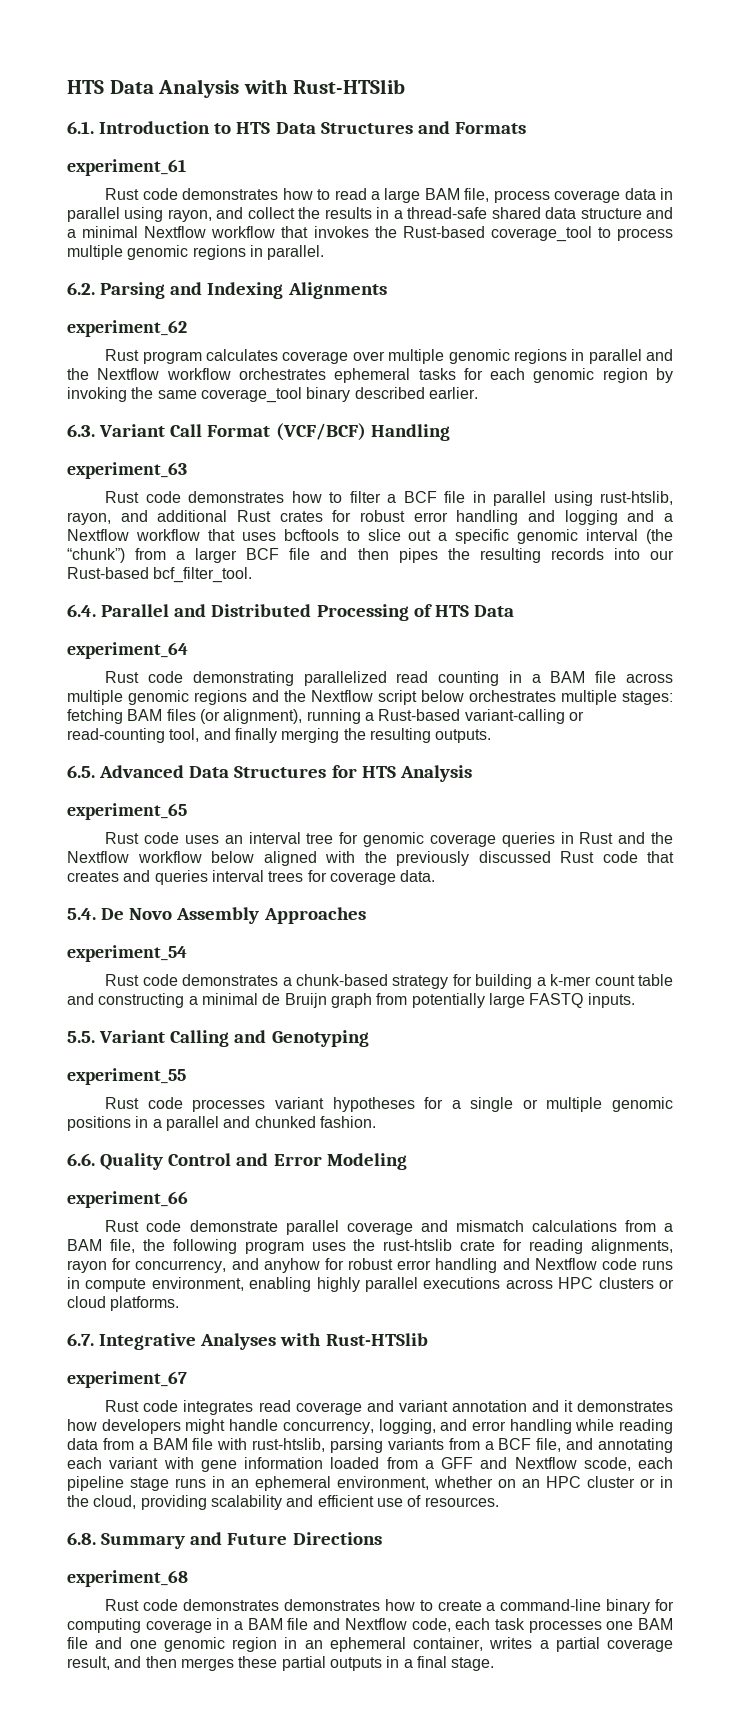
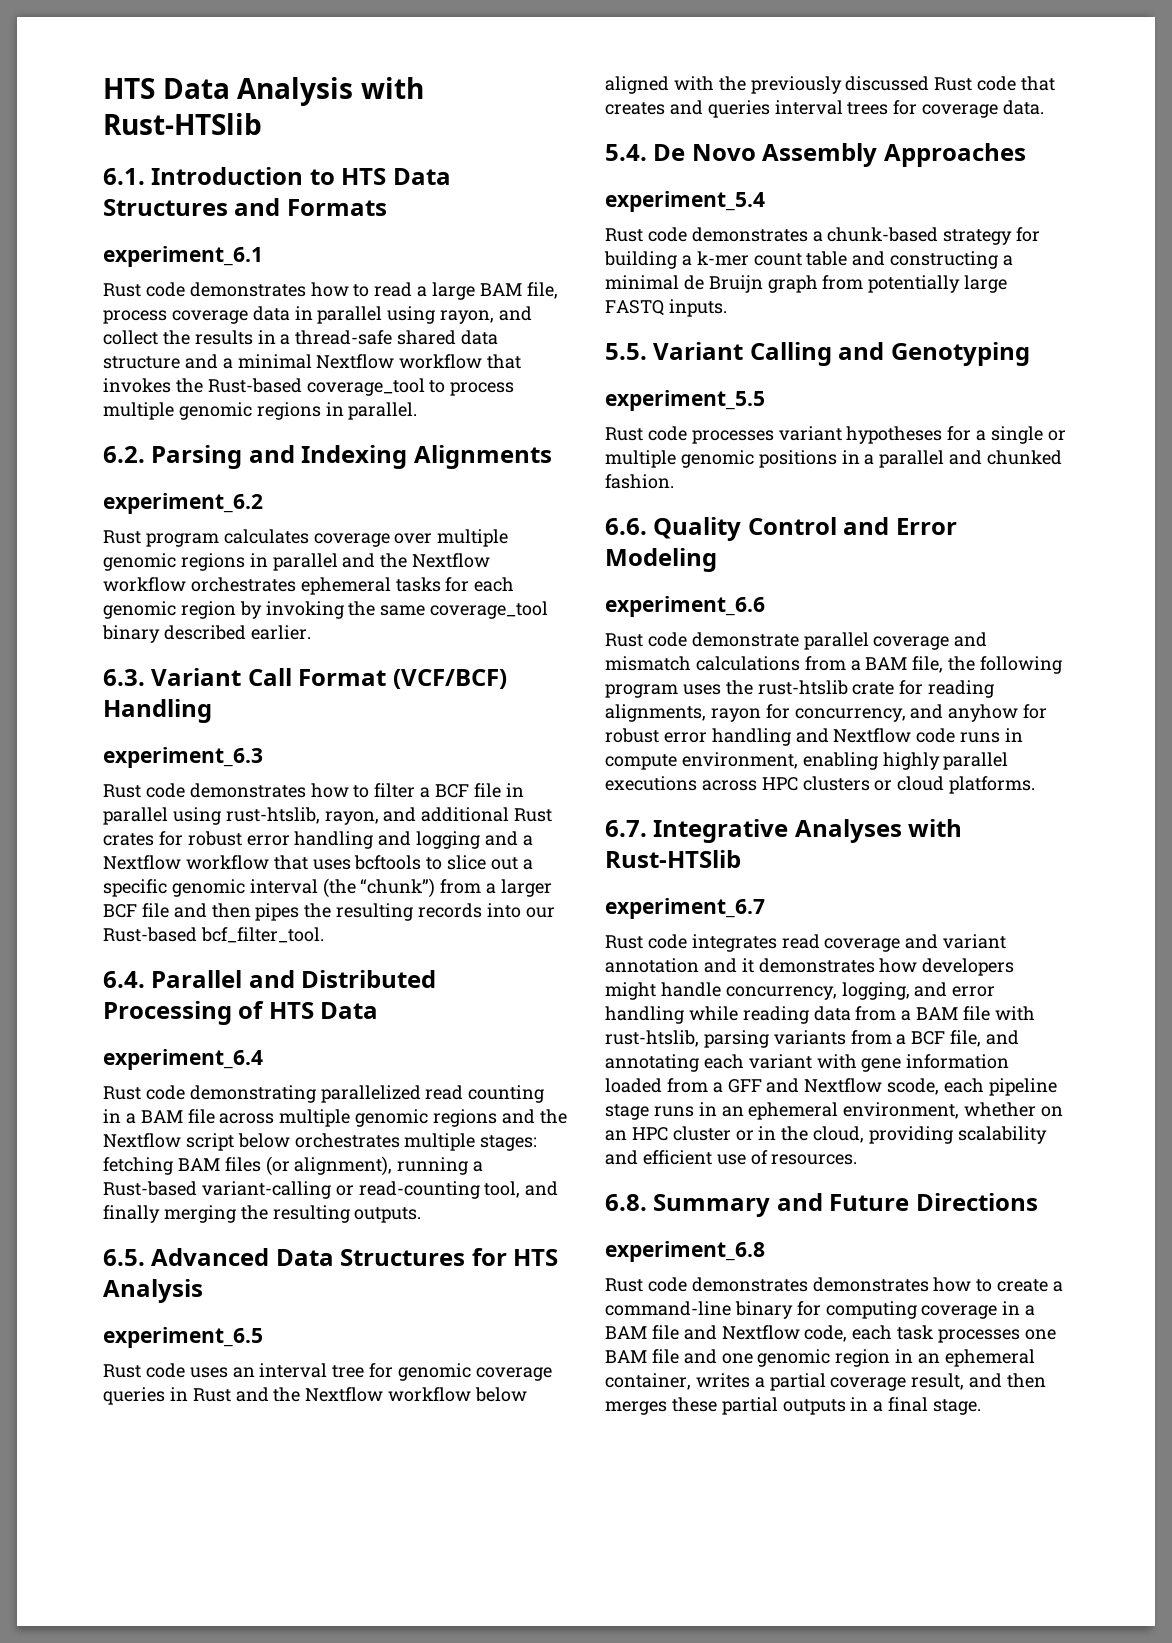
[67,159,186,176] experiment_61 -> [103,246,263,267] experiment_6.1
[67,320,187,337] experiment_62 -> [103,493,263,514] experiment_6.2
[67,462,187,479] experiment_63 -> [103,747,263,768] experiment_6.3
[67,642,188,659] experiment_64 -> [103,1049,263,1070] experiment_6.4
[67,803,187,820] experiment_65 -> [103,1327,263,1348] experiment_6.5
[67,945,187,962] experiment_54 -> [605,191,765,212] experiment_5.4
[67,1068,186,1085] experiment_55 -> [605,390,765,411] experiment_5.5
[67,1191,188,1208] experiment_66 -> [605,596,765,617] experiment_6.6
[67,1371,187,1388] experiment_67 -> [605,898,765,919] experiment_6.7
[67,1570,188,1587] experiment_68 -> [605,1241,765,1262] experiment_6.8

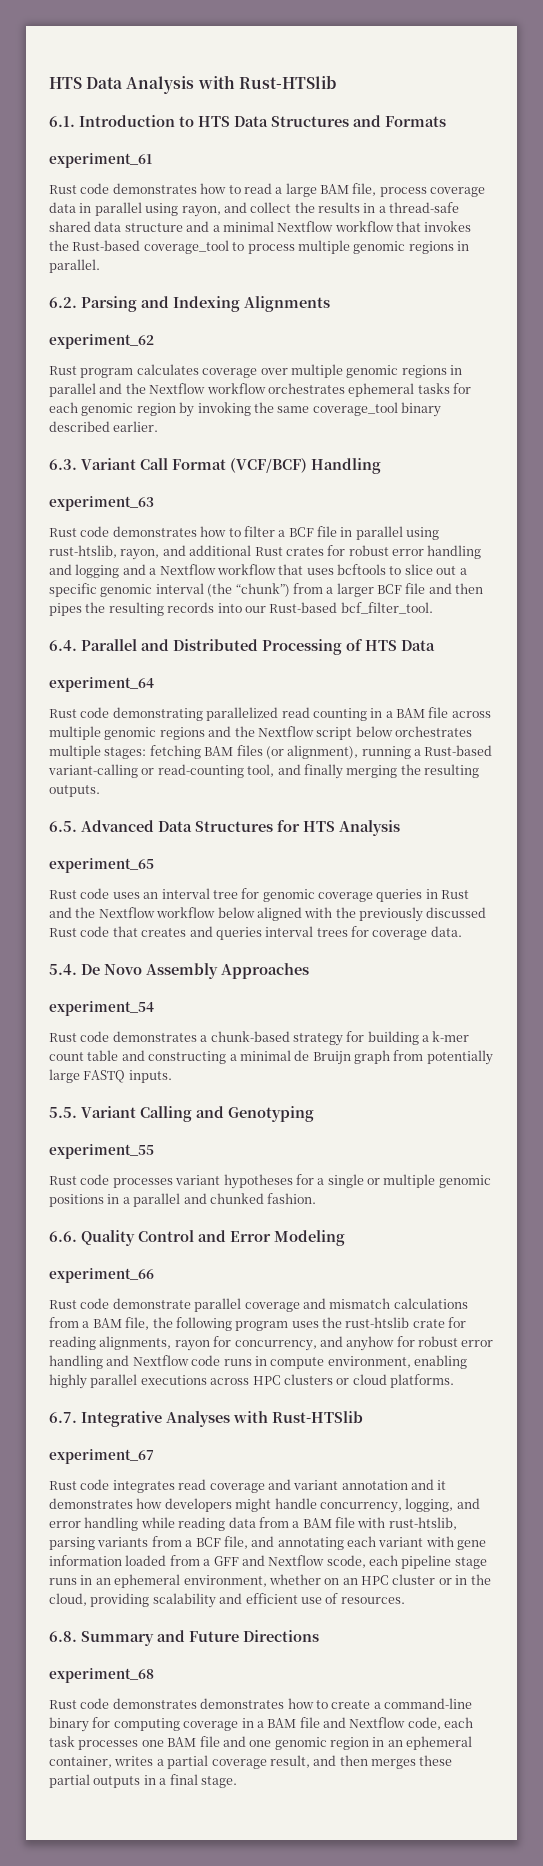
[103,246,263,267] experiment_6.1 -> [49,153,152,168] experiment_61
[103,493,263,514] experiment_6.2 -> [49,334,154,349] experiment_62
[103,747,263,768] experiment_6.3 -> [49,496,154,511] experiment_63
[103,1049,263,1070] experiment_6.4 -> [49,677,154,692] experiment_64
[103,1327,263,1348] experiment_6.5 -> [49,858,154,873] experiment_65
[605,191,765,212] experiment_5.4 -> [49,1001,154,1016] experiment_54
[605,390,765,411] experiment_5.5 -> [49,1144,154,1159] experiment_55
[605,596,765,617] experiment_6.6 -> [49,1268,154,1283] experiment_66
[605,898,765,919] experiment_6.7 -> [49,1449,154,1464] experiment_67
[605,1241,765,1262] experiment_6.8 -> [49,1668,154,1683] experiment_68

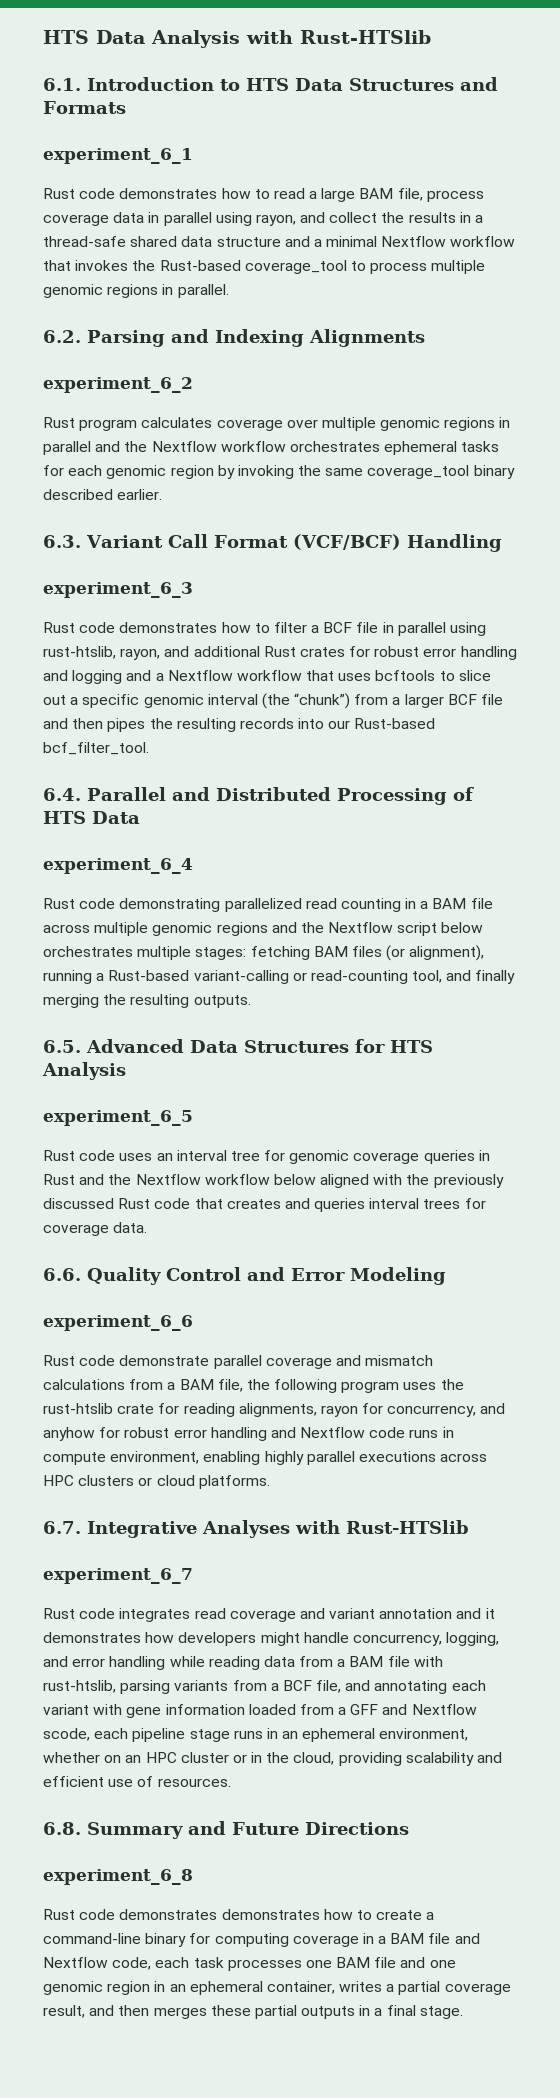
[49,153,152,168] experiment_61 -> [43,148,193,164] experiment_6_1
[49,334,154,349] experiment_62 -> [43,377,193,393] experiment_6_2
[49,496,154,511] experiment_63 -> [43,582,193,598] experiment_6_3
[49,677,154,692] experiment_64 -> [43,858,193,874] experiment_6_4
[49,858,154,873] experiment_65 -> [43,1110,193,1126] experiment_6_5
[49,963,309,979] [49,1001,154,1016] [49,1031,470,1046] [49,1050,493,1065] [49,1069,172,1083] [49,1106,314,1122] [49,1144,154,1159] [49,1174,491,1189] [49,1193,317,1207] // 5.4. De Novo Assembly Approaches // experiment_54 // Rust code demonstrates a chunk-based strategy for building a k-mer count table and constructing a minimal de Bruijn graph from potentially large FASTQ inputs. // 5.5. Variant Calling and Genotyping // experiment_55 // Rust code processes variant hypotheses for a single or multiple genomic positions in a parallel and chunked fashion. -> (148, 1227) none
[49,1268,154,1283] experiment_66 -> [43,1315,193,1331] experiment_6_6
[49,1449,154,1464] experiment_67 -> [43,1568,193,1584] experiment_6_7
[49,1668,154,1683] experiment_68 -> [43,1869,193,1885] experiment_6_8

